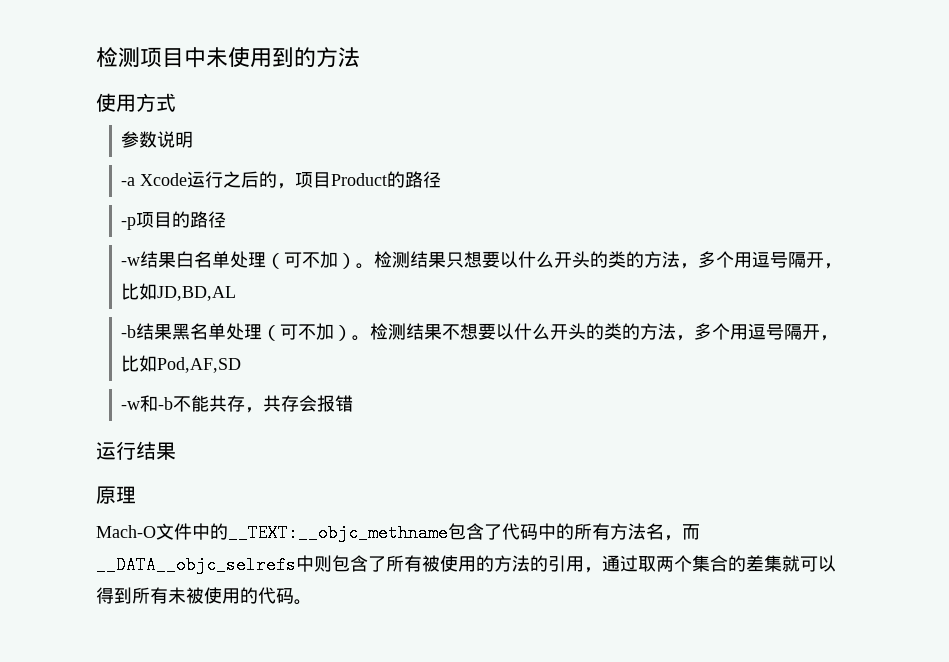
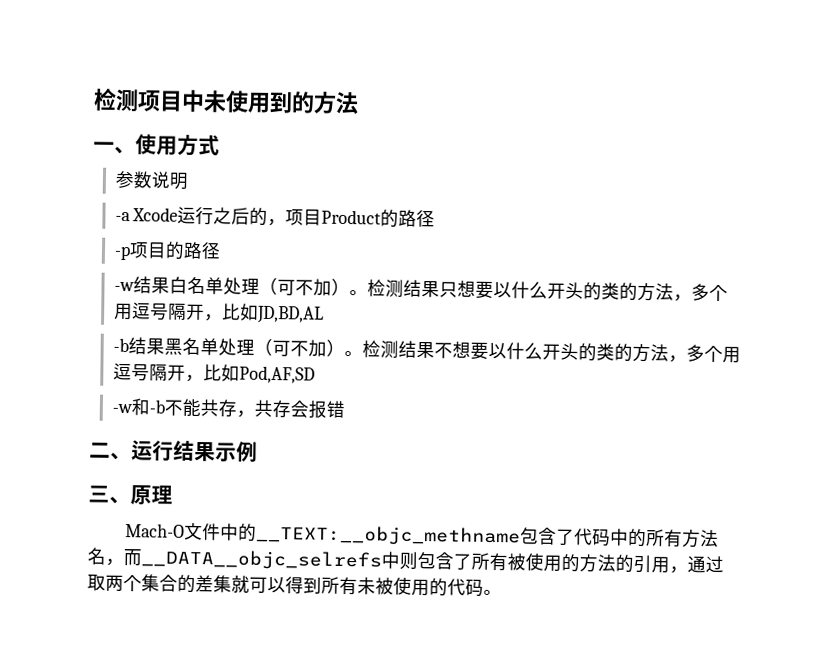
(360, 57) none -> [93,141,136,155] 一、
(354, 403) none -> [89,442,132,461] 二、
(176, 451) // -> [215,441,258,462] [88,485,131,505] 示例 // 三、

